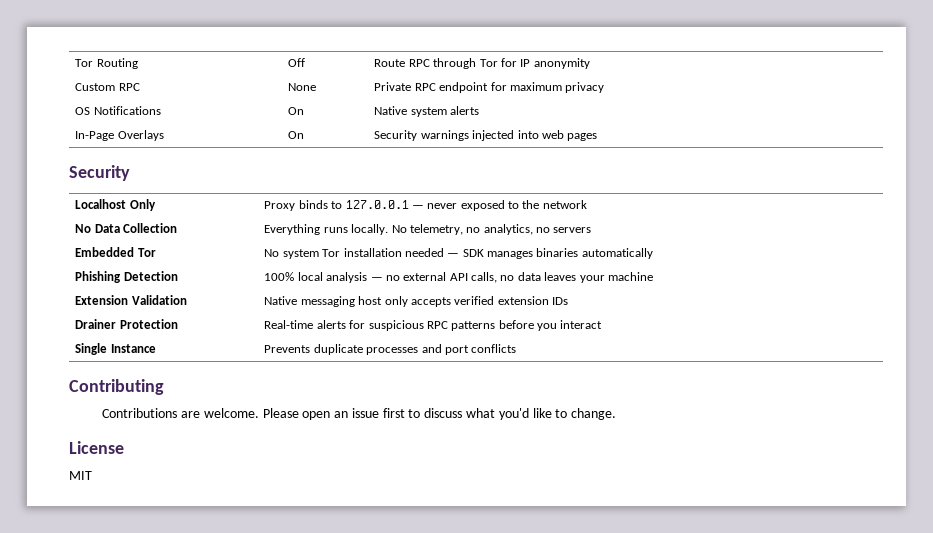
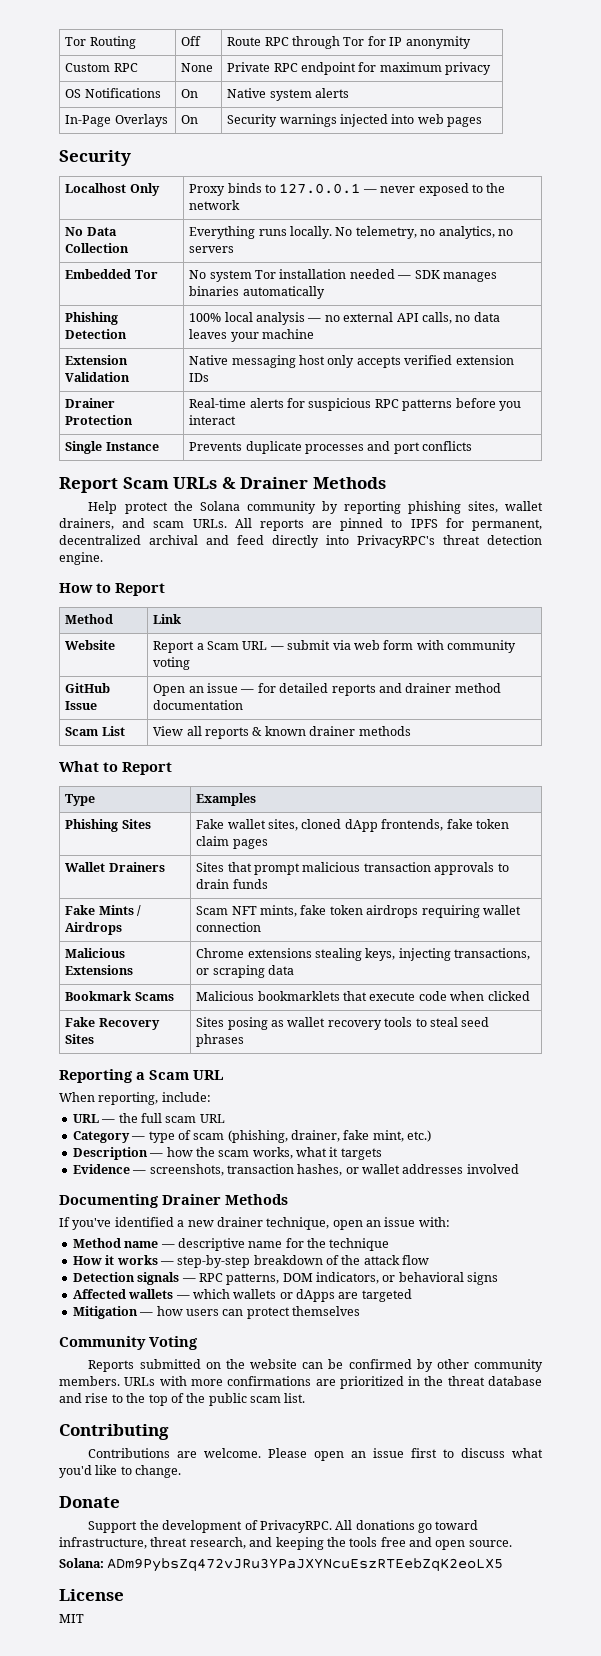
(517, 348) none -> [59,477,386,493] [88,501,544,514] [59,518,542,531] [59,535,542,548] [59,552,103,565] [59,583,165,596] [65,614,114,624] [153,614,182,624] [65,640,116,650] [153,640,517,653] [153,657,191,670] [65,683,111,693] [65,701,98,710] [153,683,501,696] [153,700,244,710] [65,726,125,736] [153,726,411,739] [59,761,172,775] [65,794,96,806] [196,793,257,806] [65,819,151,832] [196,819,509,832] [196,836,268,849] [65,862,165,872] [196,862,509,875] [196,879,268,889] [65,905,142,916] [65,922,123,935] [196,905,521,918] [196,922,262,932] [65,948,126,958] [65,965,134,975] [196,948,531,961] [196,965,295,978] [65,991,174,1001] [196,991,530,1001] [65,1017,160,1030] [65,1034,95,1044] [196,1017,490,1030] [196,1034,245,1047] [59,1069,223,1083] [59,1092,211,1105] [72,1113,225,1123] [72,1130,432,1143] [72,1147,382,1160] [72,1164,519,1176] [59,1194,288,1208] [59,1217,450,1230] [72,1238,390,1251] [72,1255,430,1268] [72,1272,499,1285] [72,1289,412,1302] [72,1306,360,1319] [59,1336,198,1350] [88,1359,543,1372] [59,1376,542,1389] [59,1393,306,1406] // Report Scam URLs & Drainer Methods // Help protect the Solana community by reporting phishing sites, wallet drainers, and scam URLs. All reports are pinned to IPFS for permanent, decentralized archival and feed directly into PrivacyRPC's threat detection engine. // How to Report // Method | Link // Website | Report a Scam URL — submit via web form with community voting // GitHub Issue | Open an issue — for detailed reports and drainer method documentation // Scam List | View all reports & known drainer methods // What to Report // Type | Examples // Phishing Sites | Fake wallet sites, cloned dApp frontends, fake token claim pages // Wallet Drainers | Sites that prompt malicious transaction approvals to drain funds // Fake Mints / Airdrops | Scam NFT mints, fake token airdrops requiring wallet connection // Malicious Extensions | Chrome extensions stealing keys, injecting transactions, or scraping data // Bookmark Scams | Malicious bookmarklets that execute code when clicked // Fake Recovery Sites | Sites posing as wallet recovery tools to steal seed phrases // Reporting a Scam URL // When reporting, include: // URL — the full scam URL // Category — type of scam (phishing, drainer, fake mint, etc.) // Description — how the scam works, what it targets // Evidence — screenshots, transaction hashes, or wallet addresses involved // Documenting Drainer Methods // If you've identified a new drainer technique, open an issue with: // Method name — descriptive name for the technique // How it works — step-by-step breakdown of the attack flow // Detection signals — RPC patterns, DOM indicators, or behavioral signs // Affected wallets — which wallets or dApps are targeted // Mitigation — how users can protect themselves // Community Voting // Reports submitted on the website can be confirmed by other community members. URLs with more confirmations are prioritized in the threat database and rise to the top of the public scam list.
(617, 414) none -> [59,1496,120,1508] [88,1520,479,1533] [59,1537,512,1550] [59,1558,504,1572] // Donate // Support the development of PrivacyRPC. All donations go toward infrastructure, threat research, and keeping the tools free and open source. // Solana: ADm9PybsZq472vJRu3YPaJXYNcuEszRTEebZqK2eoLX5

